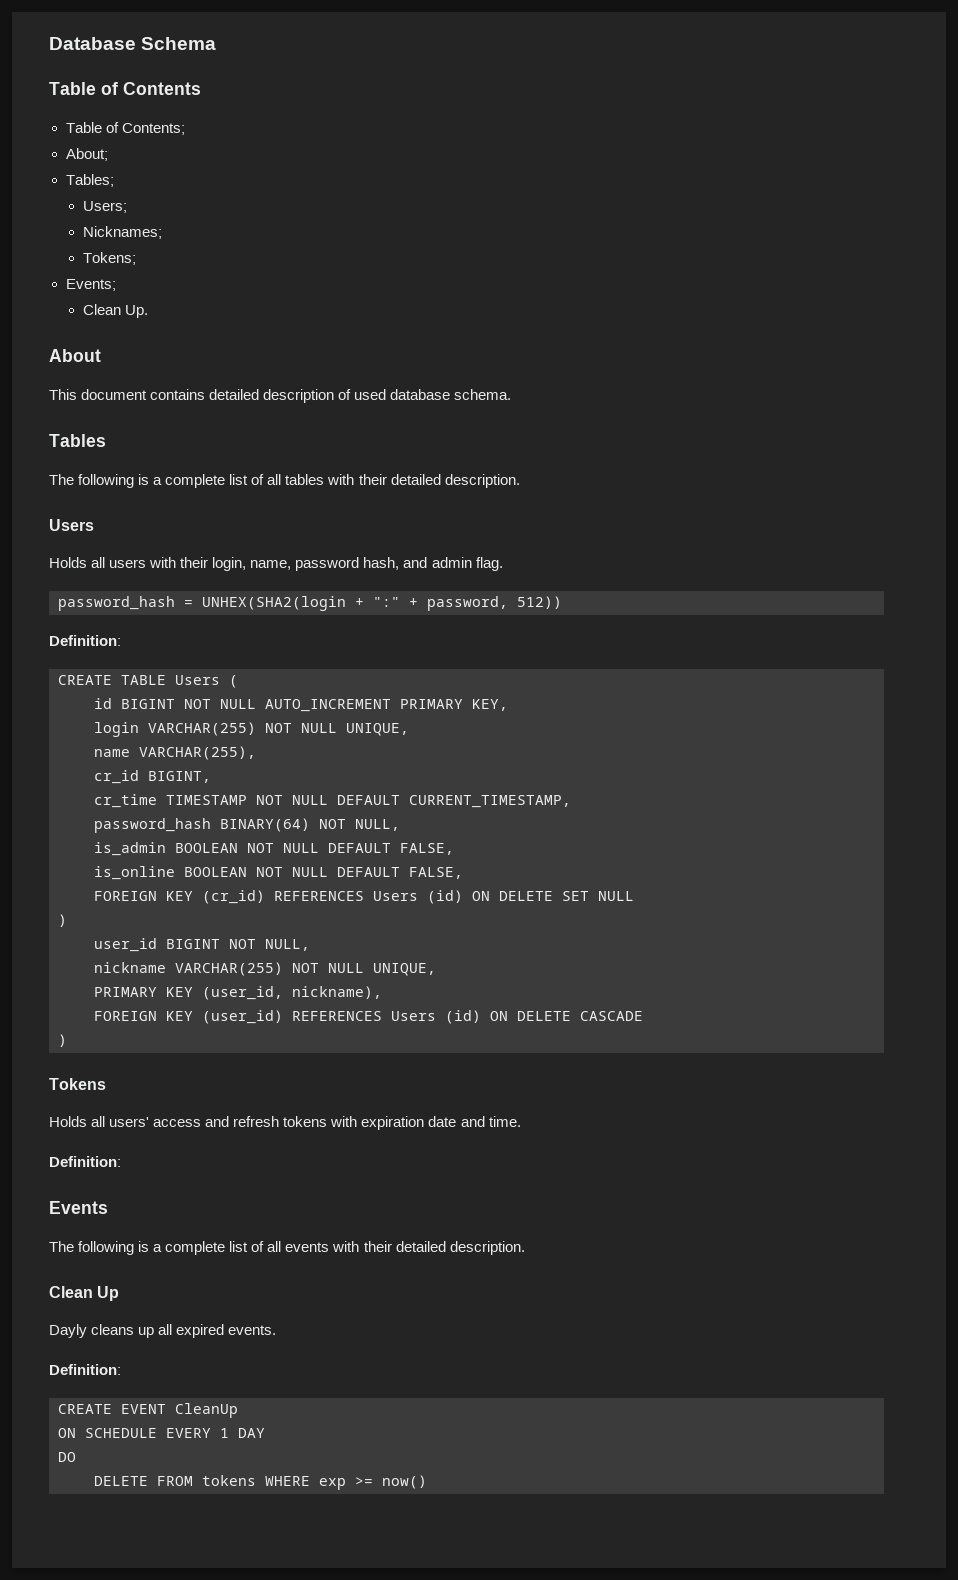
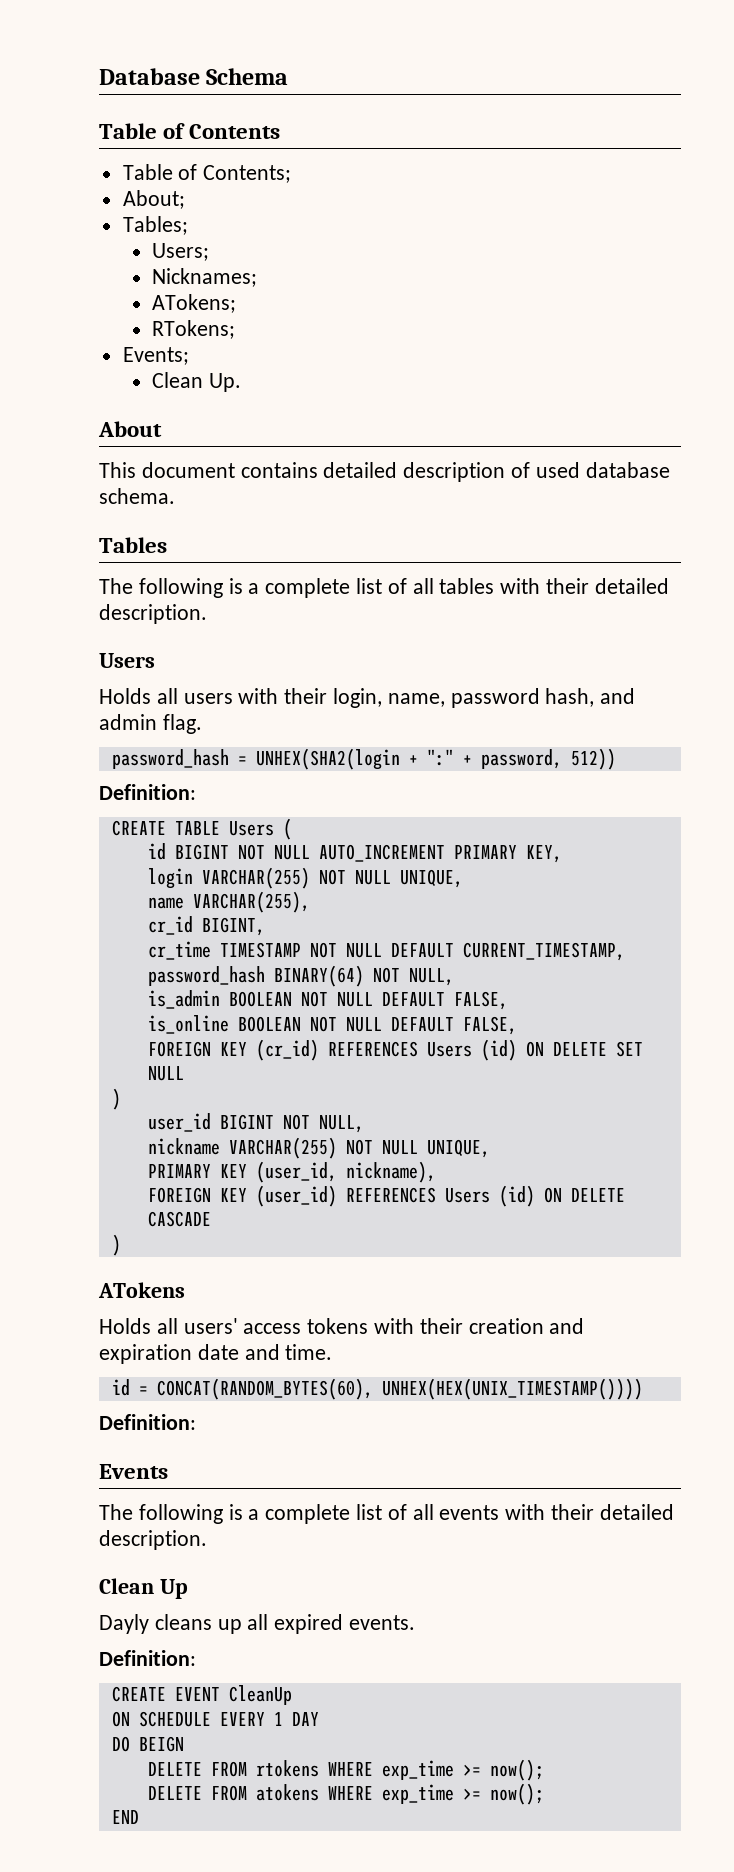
[82,252,136,265] Tokens; -> [152,294,237,313] [152,320,236,339] ATokens; // RTokens;
[49,1078,106,1090] Tokens -> [98,1282,185,1298] ATokens
[205,1116,358,1127] and refresh tokens with -> [307,1318,585,1334] tokens with their creation and
(521, 1121) none -> [111,1378,643,1400] // id = CONCAT(RANDOM_BYTES(60), UNHEX(HEX(UNIX_TIMESTAMP())))
[94,1475,427,1490] // DELETE FROM tokens WHERE exp >= now() -> [138,1736,184,1752] [147,1759,544,1781] [147,1783,544,1805] [111,1810,139,1824] BEIGN // DELETE FROM rtokens WHERE exp_time >= now(); // DELETE FROM atokens WHERE exp_time >= now(); // END

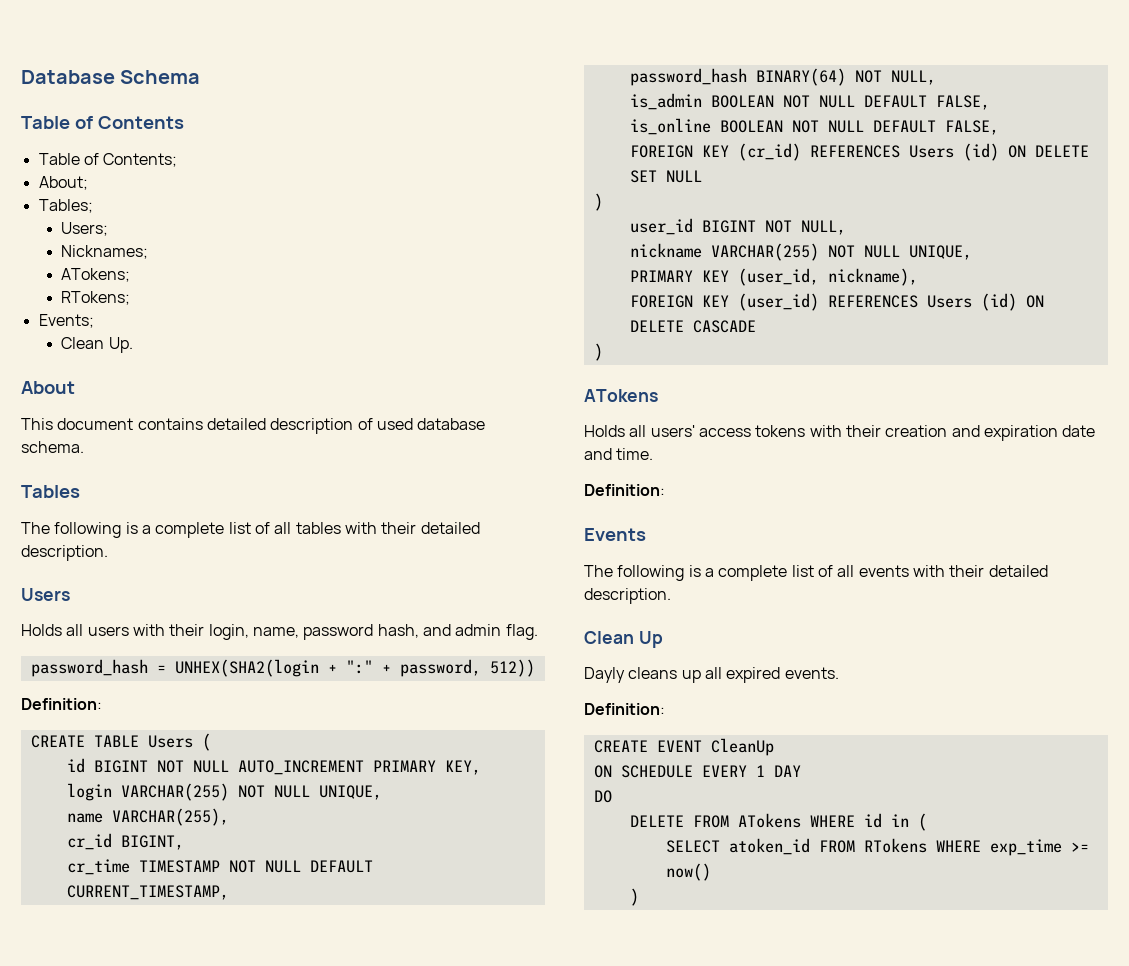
[111,1378,643,1400] // id = CONCAT(RANDOM_BYTES(60), UNHEX(HEX(UNIX_TIMESTAMP()))) -> (654, 454) none
[138,1736,184,1752] [147,1759,544,1781] [147,1783,544,1805] [111,1810,139,1824] BEIGN // DELETE FROM rtokens WHERE exp_time >= now(); // DELETE FROM atokens WHERE exp_time >= now(); // END -> [629,813,927,831] [665,838,1089,856] [665,863,711,881] [629,888,639,906] // DELETE FROM ATokens WHERE id in ( // SELECT atoken_id FROM RTokens WHERE exp_time >= now() // )

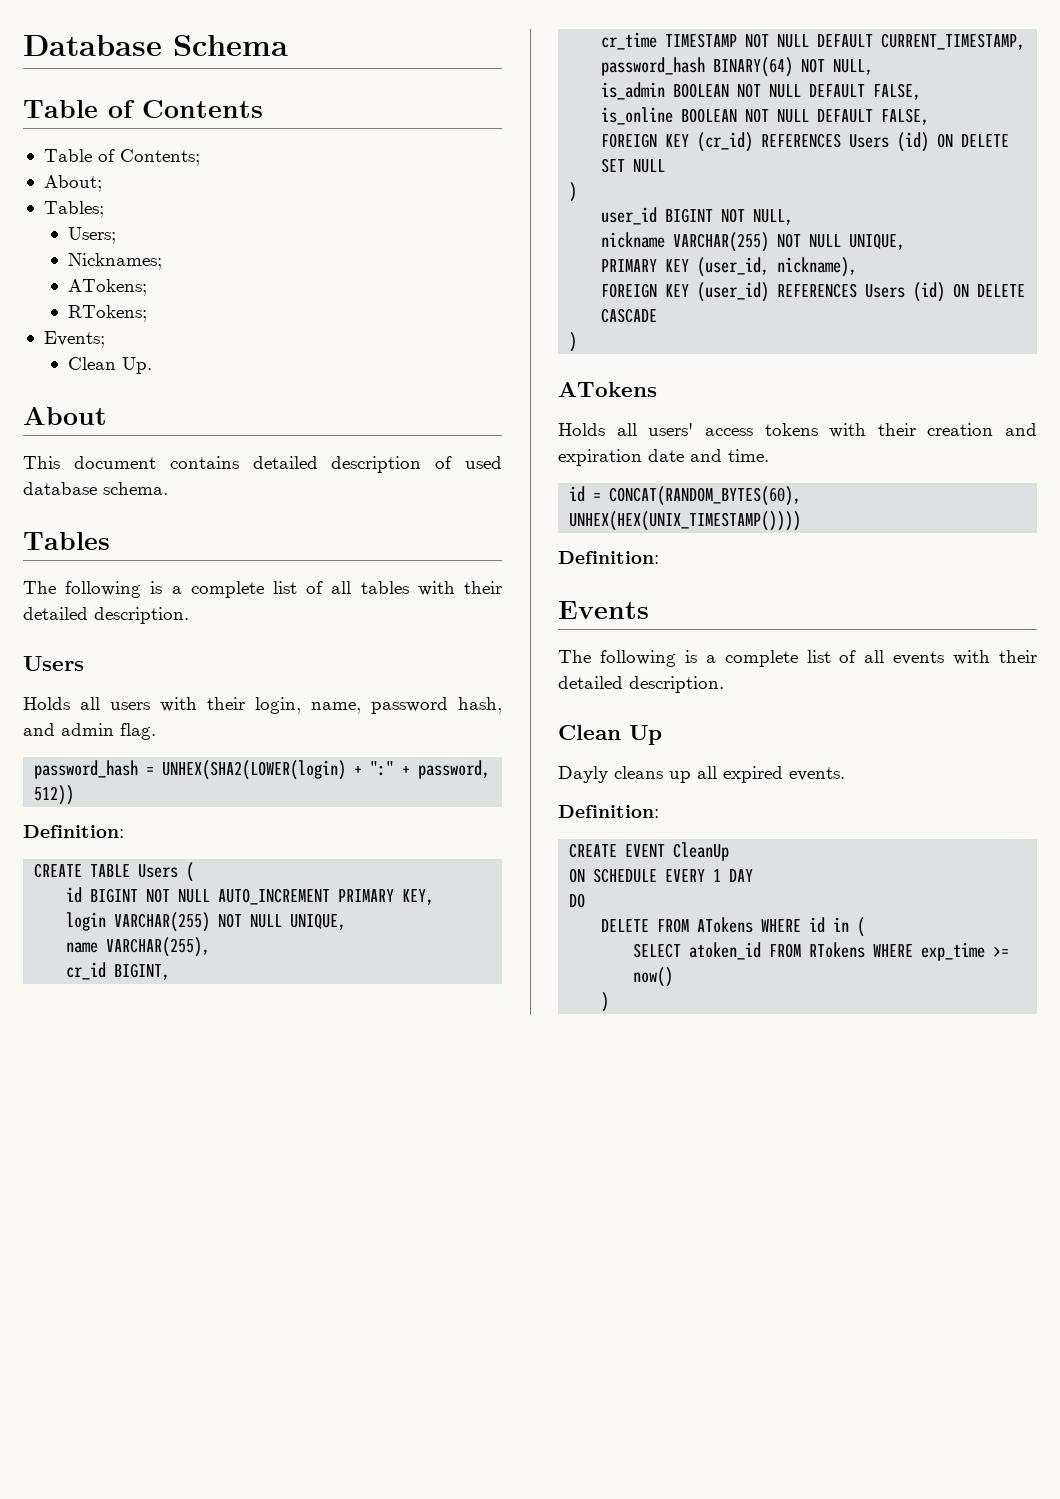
[174,659,319,677] UNHEX(SHA2(login -> [162,760,347,780] UNHEX(SHA2(LOWER(login)
(654, 454) none -> [569,486,802,506] [569,511,802,531] // id = CONCAT(RANDOM_BYTES(60), UNHEX(HEX(UNIX_TIMESTAMP())))

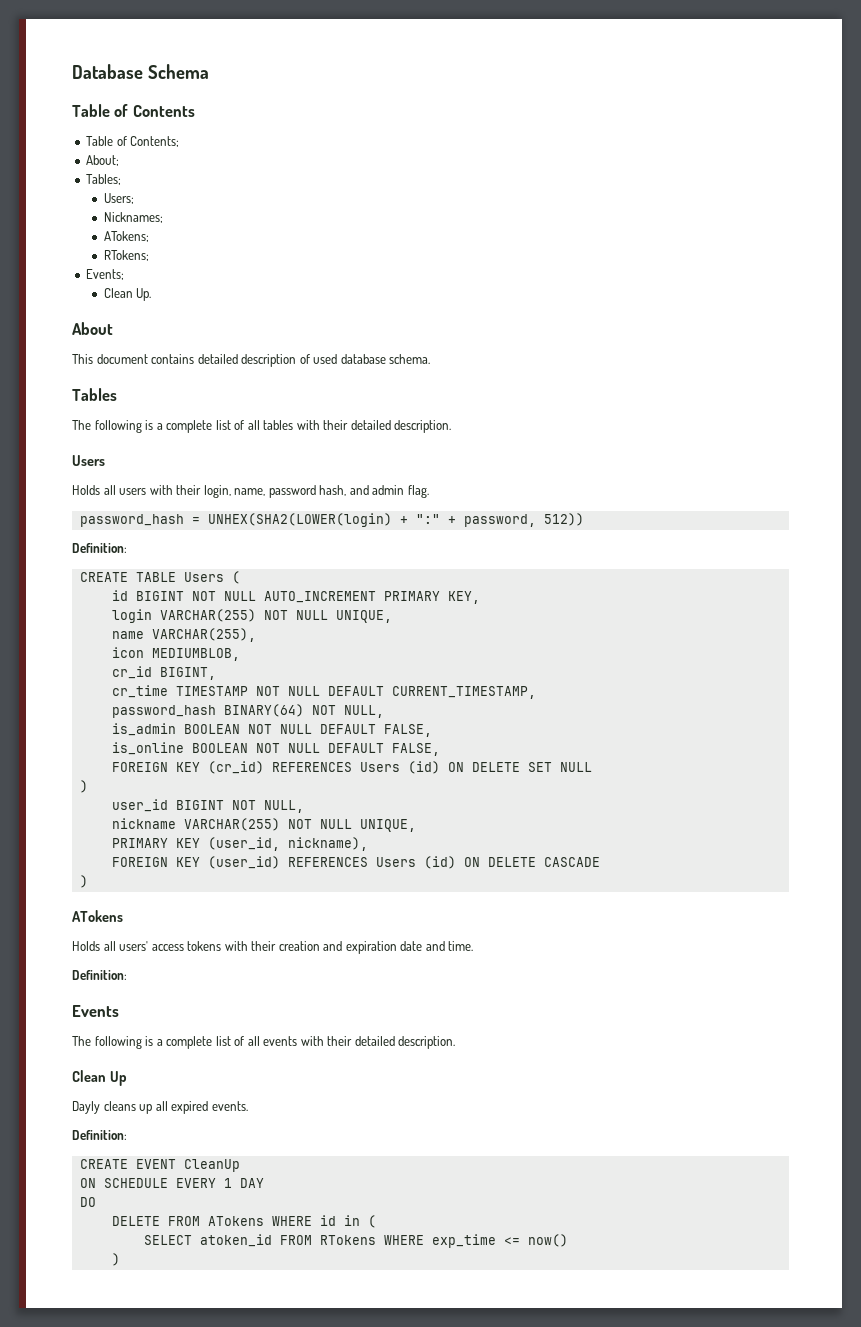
(211, 947) none -> [111,647,240,661] // icon MEDIUMBLOB,
[569,486,802,506] [569,511,802,531] // id = CONCAT(RANDOM_BYTES(60), UNHEX(HEX(UNIX_TIMESTAMP()))) -> (474, 946) none
[993,946,1010,957] >= -> [503,1237,520,1245] <=

